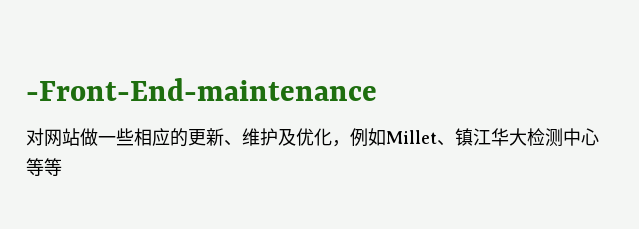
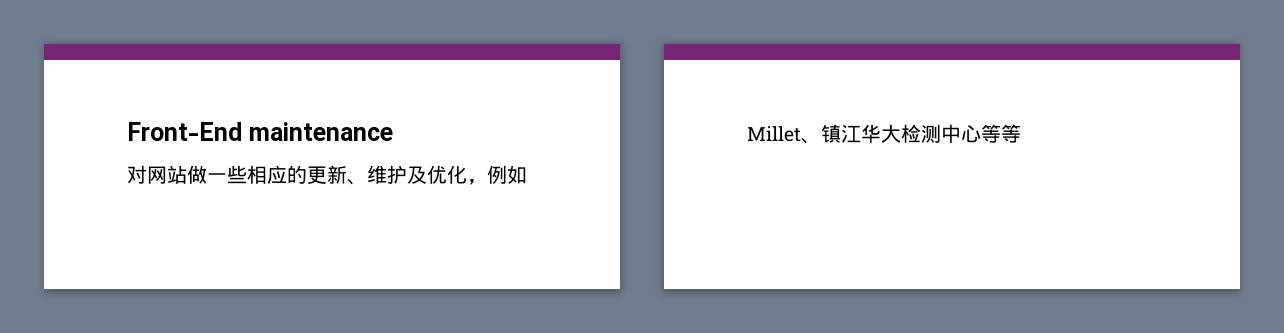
[26,78,377,101] -Front-End-maintenance -> [127,122,393,141] Front-End maintenance

